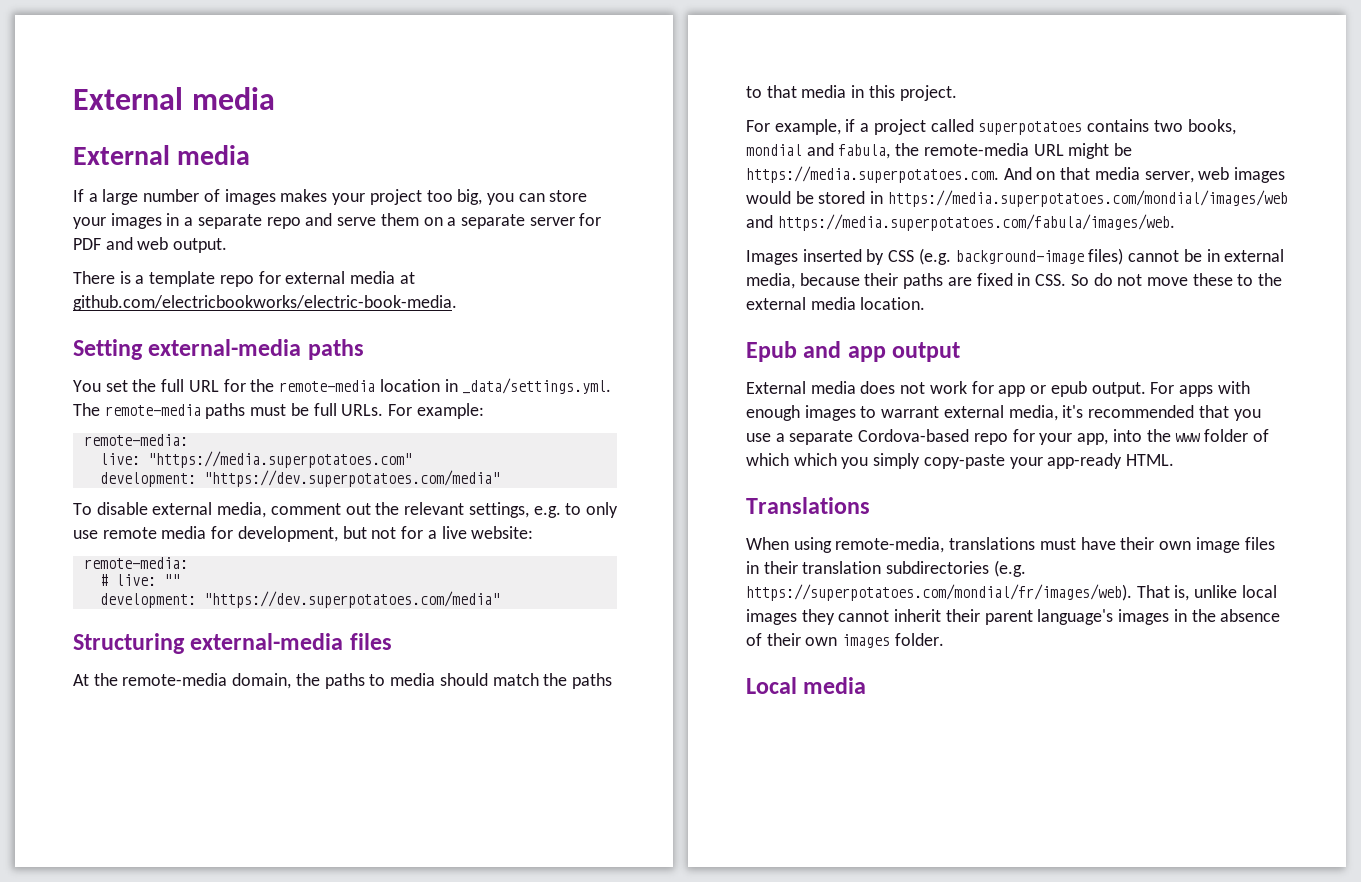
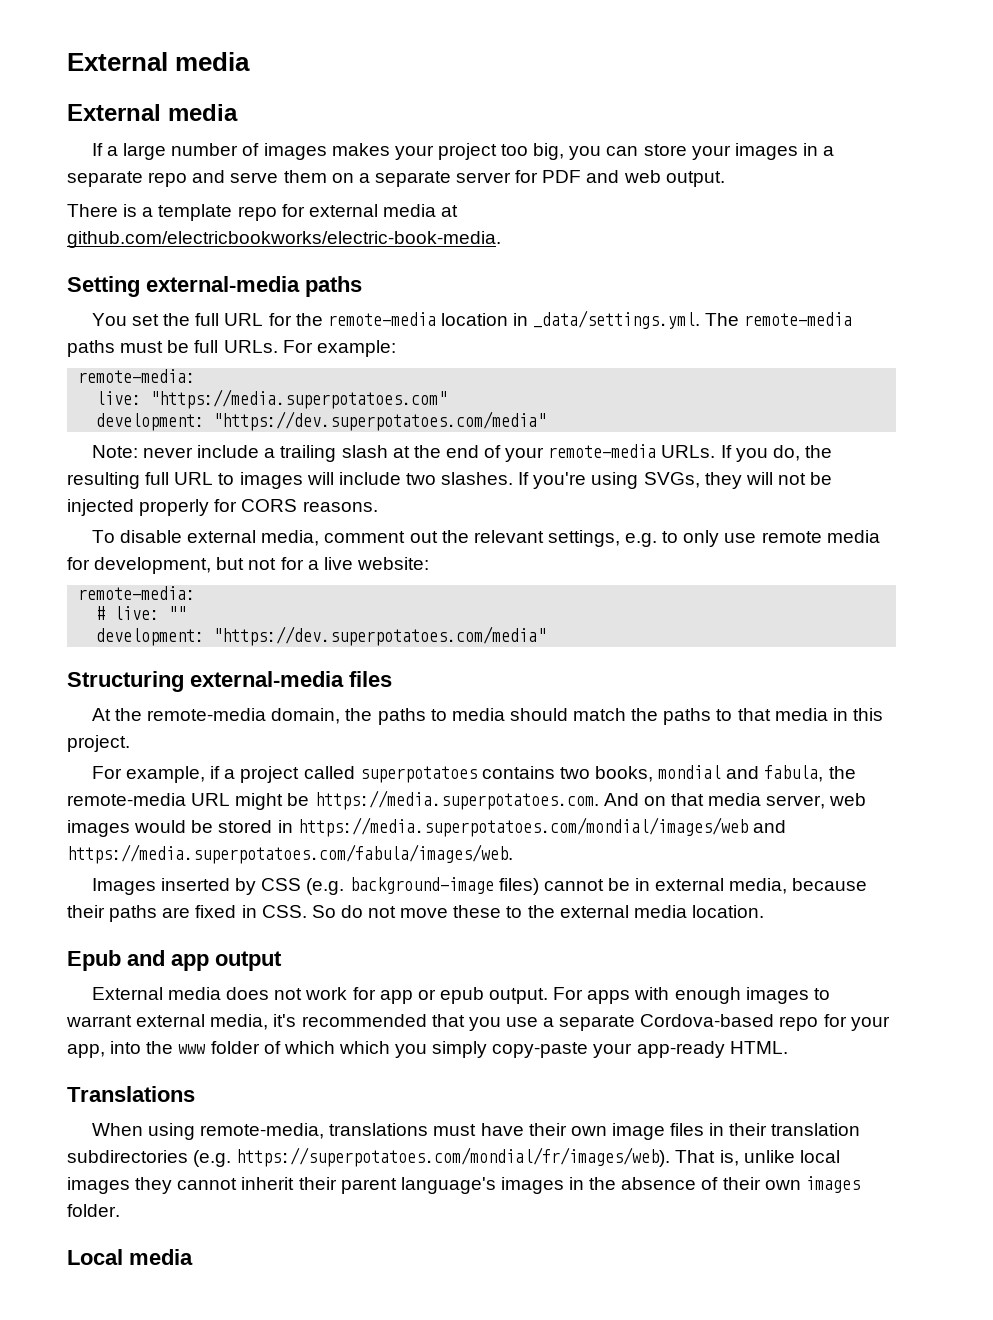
(500, 478) none -> [91,444,832,462] [67,472,833,489] [67,499,378,516] // Note: never include a trailing slash at the end of your remote-media URLs. If you do, the resulting full URL to images will include two slashes. If you're using SVGs, they will not be injected properly for CORS reasons.

